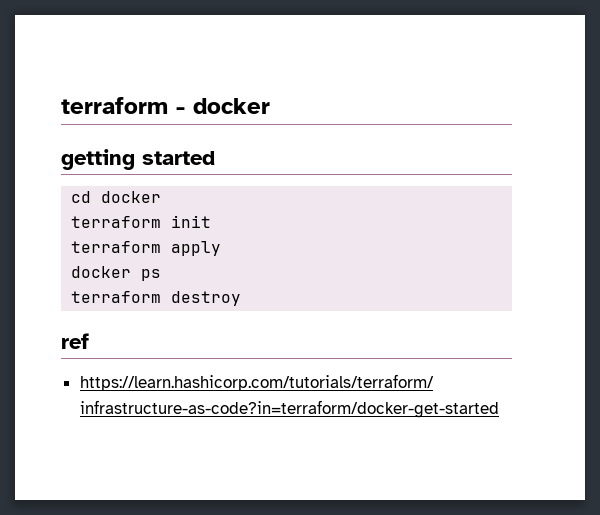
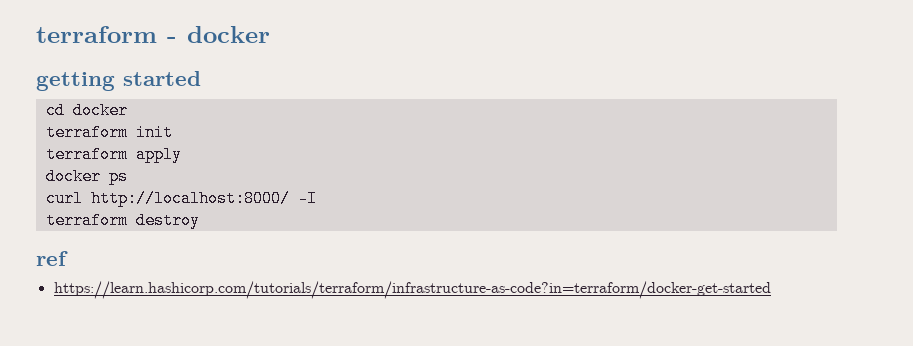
(162, 275) none -> [45,190,317,207] // curl http://localhost:8000/ -I

